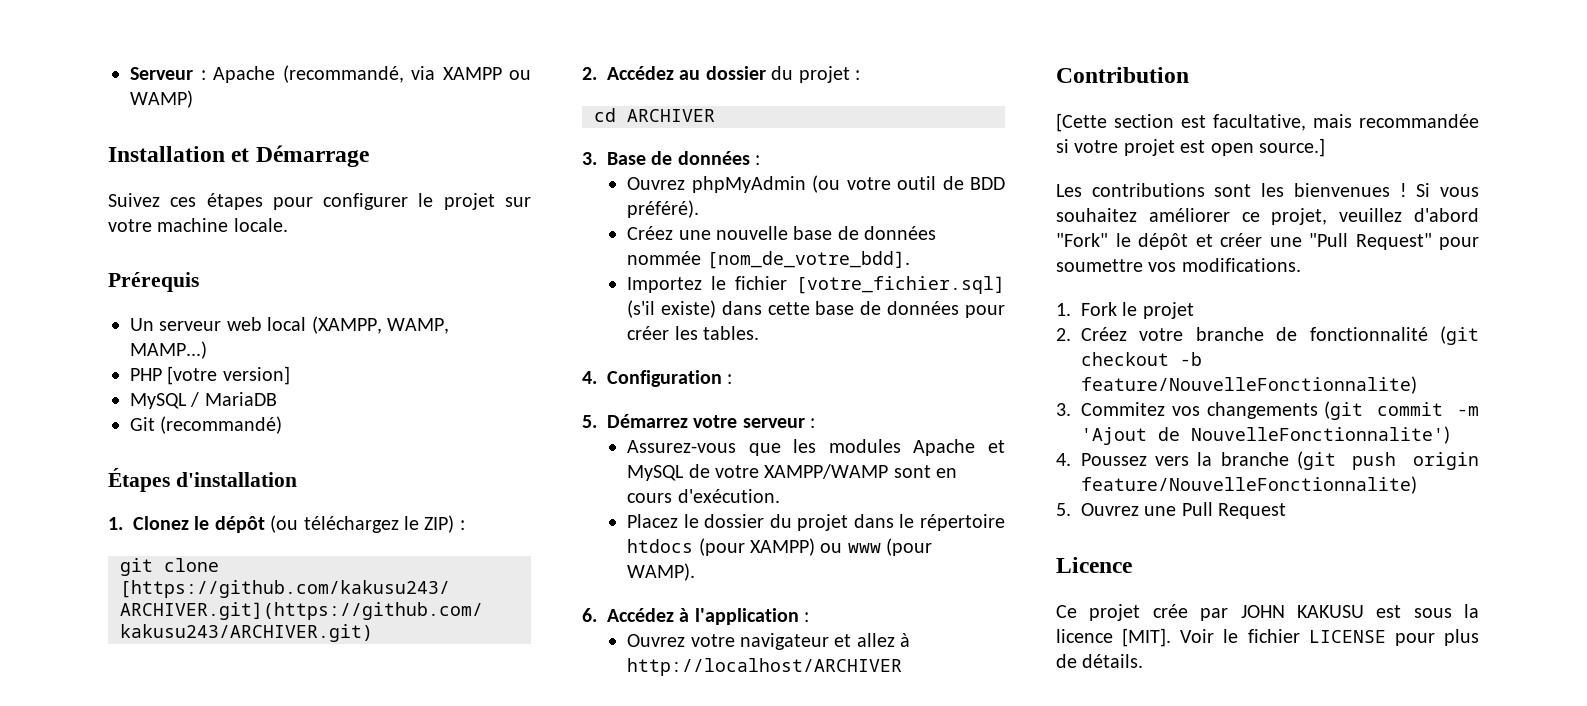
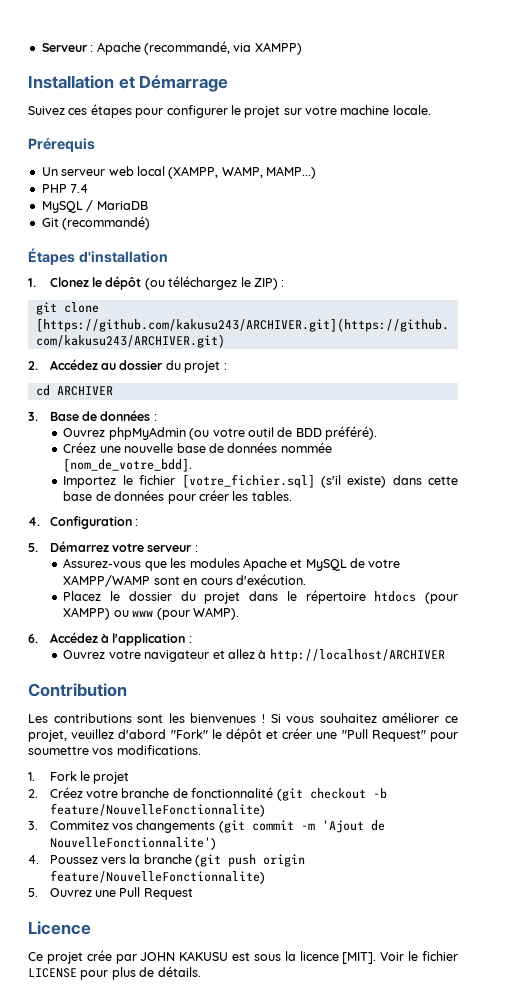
[442,67,531,80] [130,90,193,108] XAMPP ou WAMP) -> [254,42,302,55] XAMPP)
[167,366,290,385] [votre version] -> [70,184,89,193] 7.4
[1056,113,1479,132] [1056,138,1325,157] // [Cette section est facultative, mais recommandée si votre projet est open source.] -> (127, 690) none

